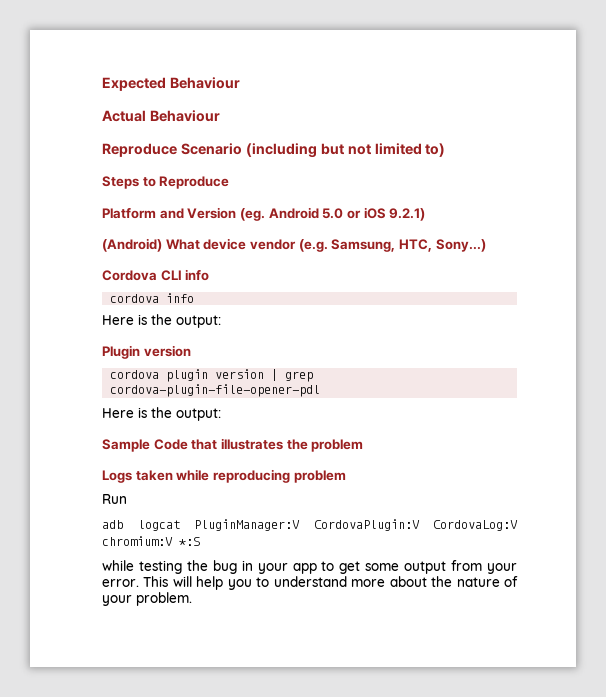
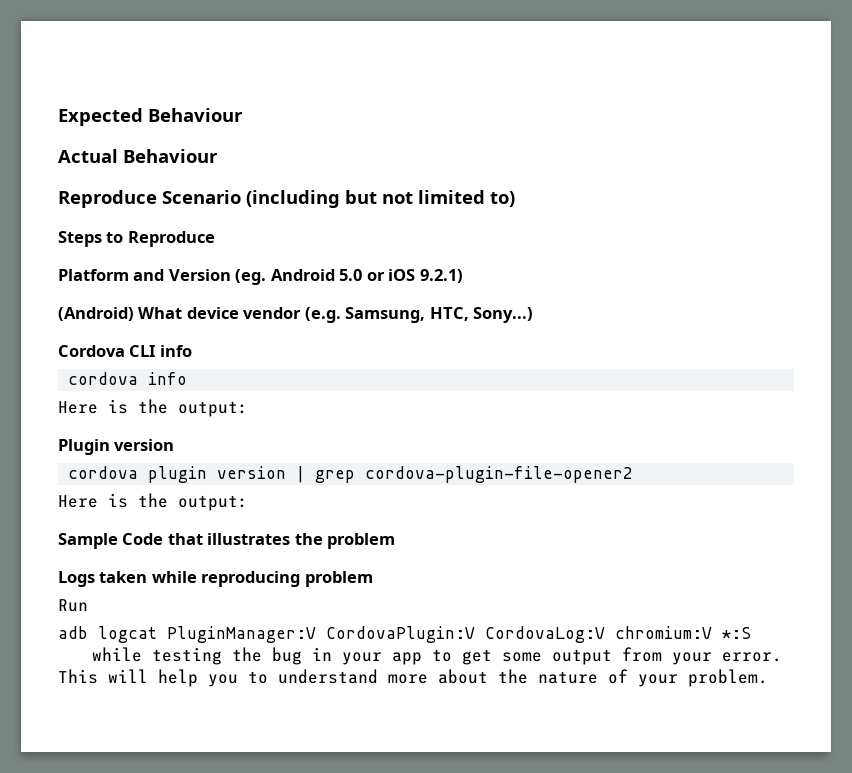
[110,384,321,397] cordova-plugin-file-opener-pdl -> [365,466,634,483] cordova-plugin-file-opener2

